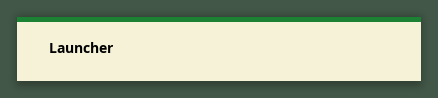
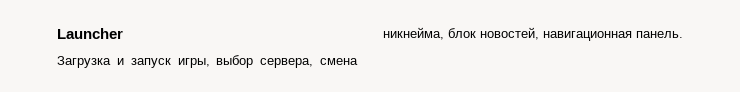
(114, 47) none -> [57,55,358,68] [383,27,683,41] // Загрузка и запуск игры, выбор сервера, смена никнейма, блок новостей, навигационная панель.

